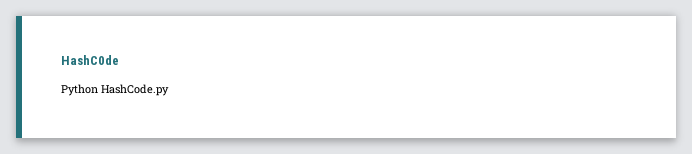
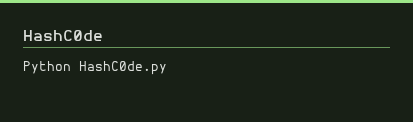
[101,84,169,96] HashCode.py -> [79,61,167,75] HashC0de.py

